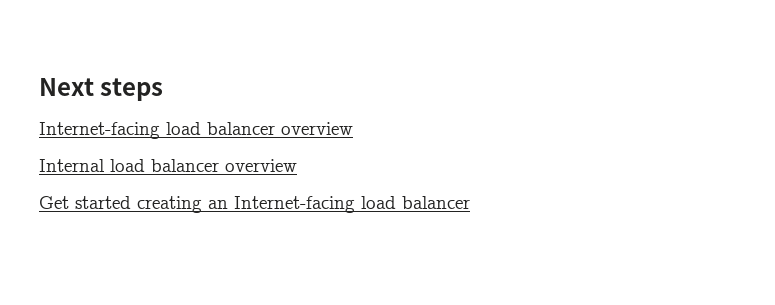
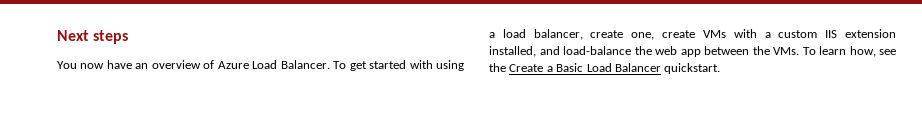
[39,122,353,139] [39,159,297,172] [39,196,470,213] Internet-facing load balancer overview // Internal load balancer overview // Get started creating an Internet-facing load balancer -> [57,60,464,71] [489,29,896,40] [489,46,896,57] [489,63,721,74] You now have an overview of Azure Load Balancer. To get started with using a load balancer, create one, create VMs with a custom IIS extension installed, and load-balance the web app between the VMs. To learn how, see the Create a Basic Load Balancer quickstart.

